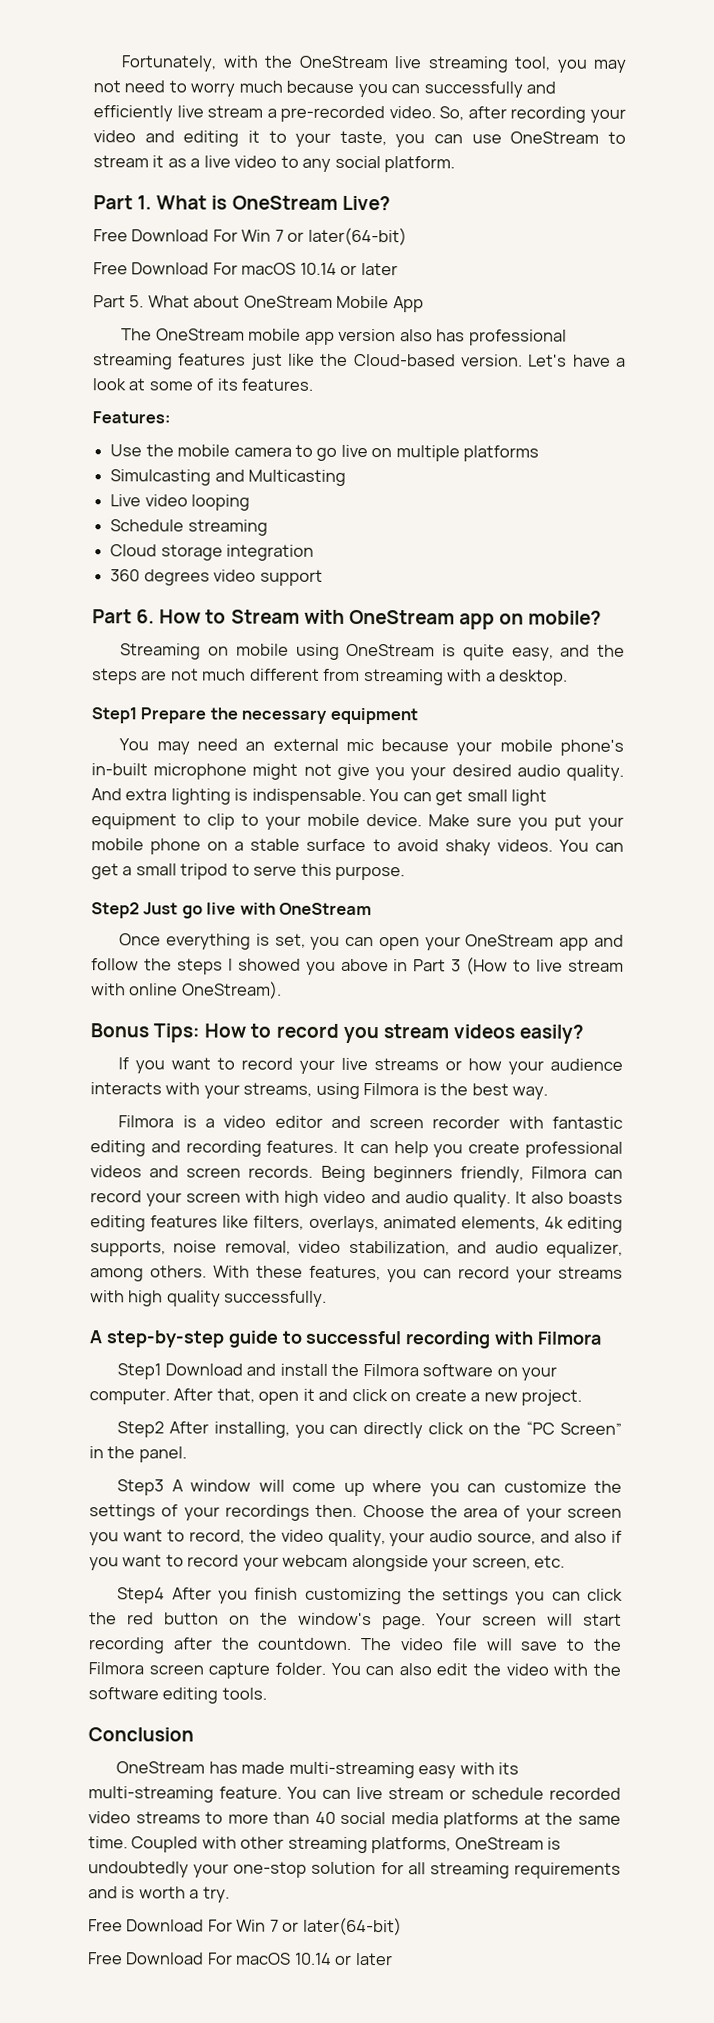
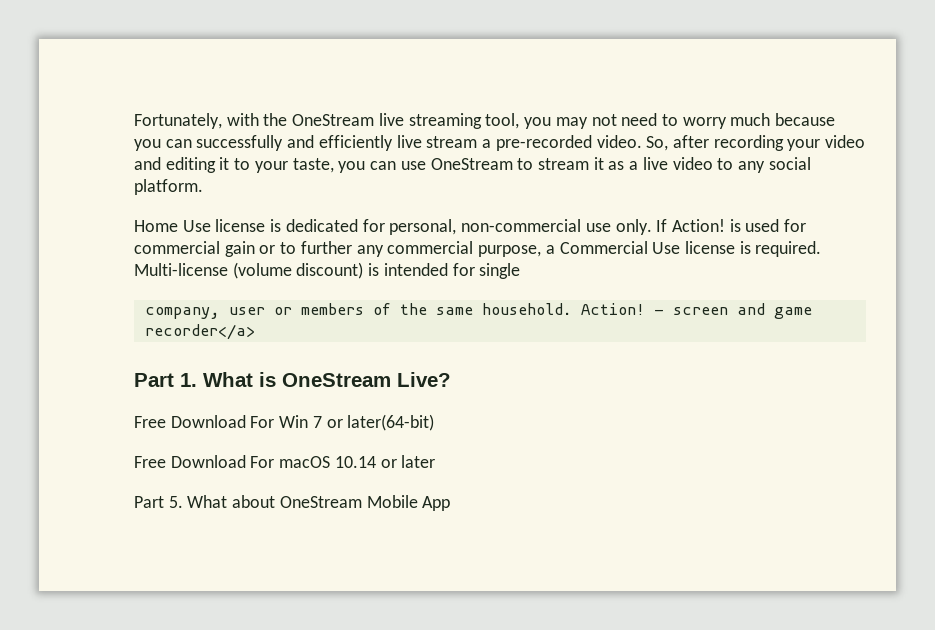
(456, 164) none -> [134,219,807,235] [134,241,822,257] [134,262,521,279] [144,303,812,319] [144,324,255,340] // Home Use license is dedicated for personal, non-commercial use only. If Action! is used for commercial gain or to further any commercial purpose, a Commercial Use license is required. Multi-license (volume discount) is intended for single // company, user or members of the same household. Action! - screen and game recorder</a>
[121,328,567,346] [93,353,626,370] [92,378,314,391] [92,411,171,424] [110,444,540,462] [110,469,347,486] [110,494,251,511] [110,519,268,536] [110,544,315,561] [110,569,323,586] [92,609,603,630] [120,643,625,661] [92,668,569,686] [91,707,418,725] [119,738,624,756] [91,763,624,781] [91,788,548,806] [91,813,624,831] [91,838,624,856] [91,863,406,881] [91,902,373,919] [119,933,624,951] [91,957,624,975] [91,981,282,999] [90,1023,585,1044] [118,1057,623,1075] [90,1082,549,1100] [118,1115,623,1129] [90,1140,623,1158] [90,1165,623,1183] [90,1190,623,1208] [90,1215,623,1233] [90,1240,623,1258] [90,1265,623,1283] [90,1290,328,1307] [89,1330,602,1349] [117,1363,557,1381] [89,1388,583,1406] [117,1421,622,1439] [89,1446,187,1463] [117,1479,622,1497] [89,1504,623,1522] [89,1529,622,1547] [89,1554,566,1572] [117,1587,623,1605] [89,1612,622,1630] [88,1637,623,1654] [88,1662,621,1679] [88,1687,267,1704] [88,1727,194,1742] [116,1761,520,1779] [88,1786,621,1803] [88,1811,621,1829] [88,1836,562,1854] [88,1861,622,1879] [88,1886,230,1903] [88,1917,402,1936] [88,1952,393,1966] // The OneStream mobile app version also has professional streaming features just like the Cloud-based version. Let's have a look at some of its features. // Features: // Use the mobile camera to go live on multiple platforms // Simulcasting and Multicasting // Live video looping // Schedule streaming // Cloud storage integration // 360 degrees video support // Part 6. How to Stream with OneStream app on mobile? // Streaming on mobile using OneStream is quite easy, and the steps are not much different from streaming with a desktop. // Step1 Prepare the necessary equipment // You may need an external mic because your mobile phone's in-built microphone might not give you your desired audio quality. And extra lighting is indispensable. You can get small light equipment to clip to your mobile device. Make sure you put your mobile phone on a stable surface to avoid shaky videos. You can get a small tripod to serve this purpose. // Step2 Just go live with OneStream // Once everything is set, you can open your OneStream app and follow the steps I showed you above in Part 3 (How to live stream with online OneStream). // Bonus Tips: How to record you stream videos easily? // If you want to record your live streams or how your audience interacts with your streams, using Filmora is the best way. // Filmora is a video editor and screen recorder with fantastic editing and recording features. It can help you create professional videos and screen records. Being beginners friendly, Filmora can record your screen with high video and audio quality. It also boasts editing features like filters, overlays, animated elements, 4k editing supports, noise removal, video stabilization, and audio equalizer, among others. With these features, you can record your streams with high quality successfully. // A step-by-step guide to successful recording with Filmora // Step1 Download and install the Filmora software on your computer. After that, open it and click on create a new project. // Step2 After installing, you can directly click on the “PC Screen” in the panel. // Step3 A window will come up where you can customize the settings of your recordings then. Choose the area of your screen you want to record, the video quality, your audio source, and also if you want to record your webcam alongside your screen, etc. // Step4 After you finish customizing the settings you can click the red button on the window's page. Your screen will start recording after the countdown. The video file will save to the Filmora screen capture folder. You can also edit the video with the software editing tools. // Conclusion // OneStream has made multi-streaming easy with its multi-streaming feature. You can live stream or schedule recorded video streams to more than 40 social media platforms at the same time. Coupled with other streaming platforms, OneStream is undoubtedly your one-stop solution for all streaming requirements and is worth a try. // Free Download For Win 7 or later(64-bit) // Free Download For macOS 10.14 or later -> (451, 503) none

